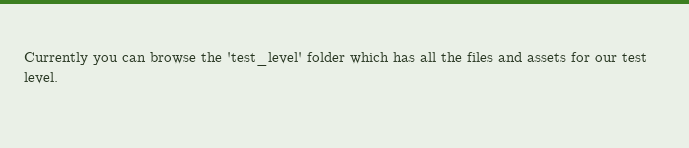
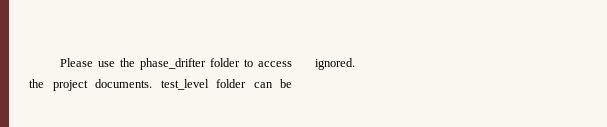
[24,52,647,66] [24,72,58,84] Currently you can browse the 'test_level' folder which has all the files and assets for our test level. -> [59,58,292,70] [29,79,292,91] [315,58,355,70] Please use the phase_drifter folder to access the project documents. test_level folder can be ignored.

